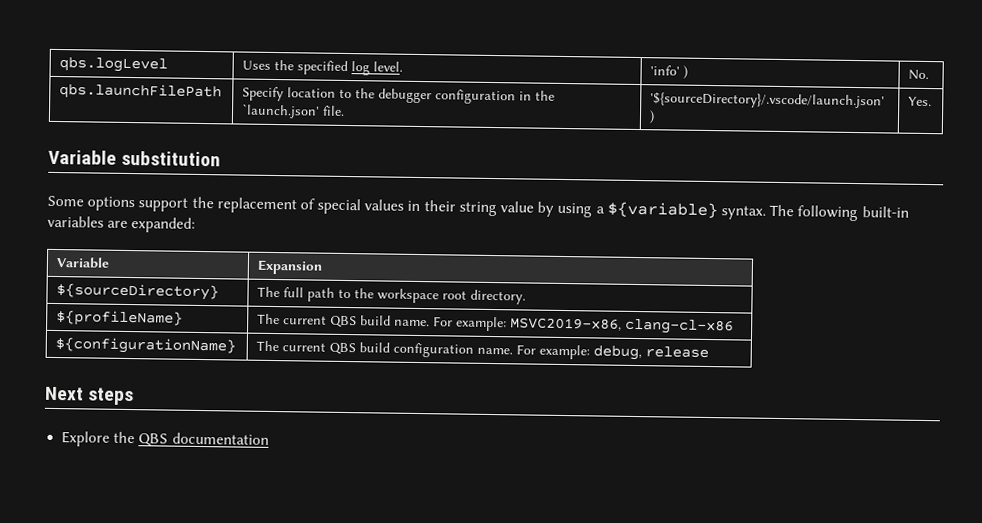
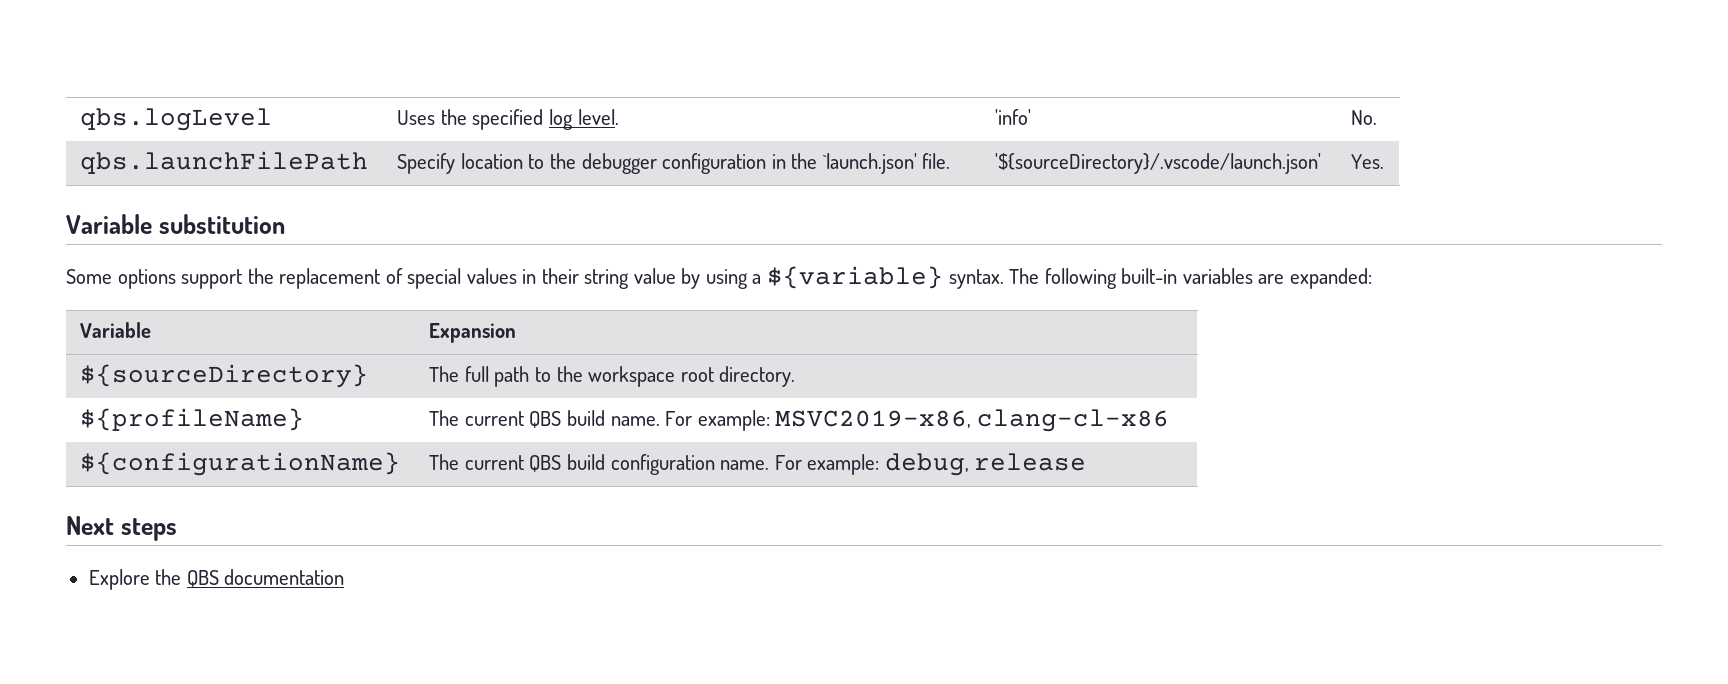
[683,65,689,79] ) -> (1032, 117) none
[649,110,656,124] ) -> (1322, 163) none

